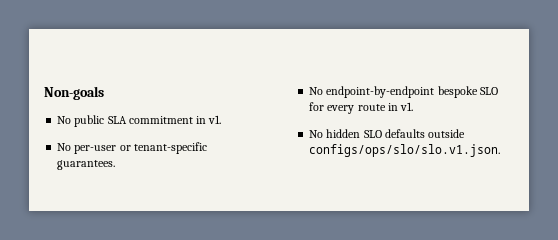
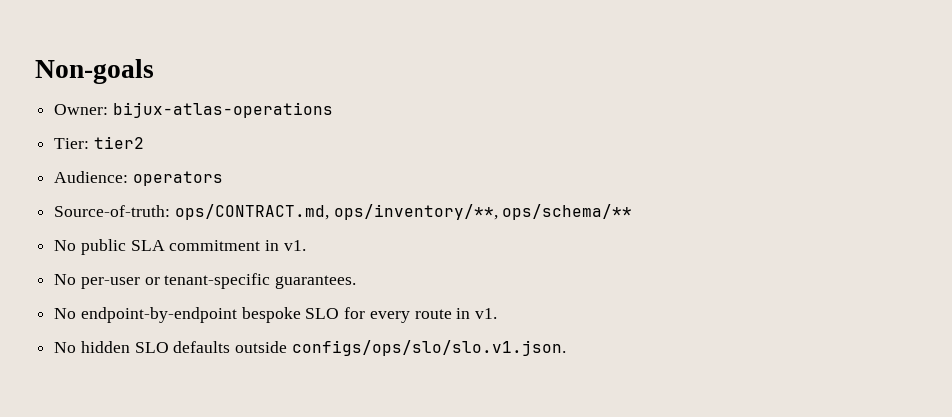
(104, 93) none -> [54,102,333,118] [54,136,144,149] [54,171,223,186] [54,204,633,220] // Owner: bijux-atlas-operations // Tier: tier2 // Audience: operators // Source-of-truth: ops/CONTRACT.md, ops/inventory/**, ops/schema/**

